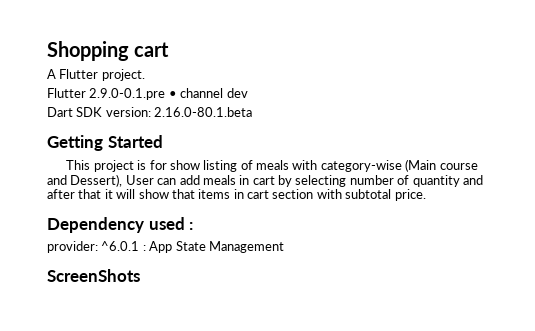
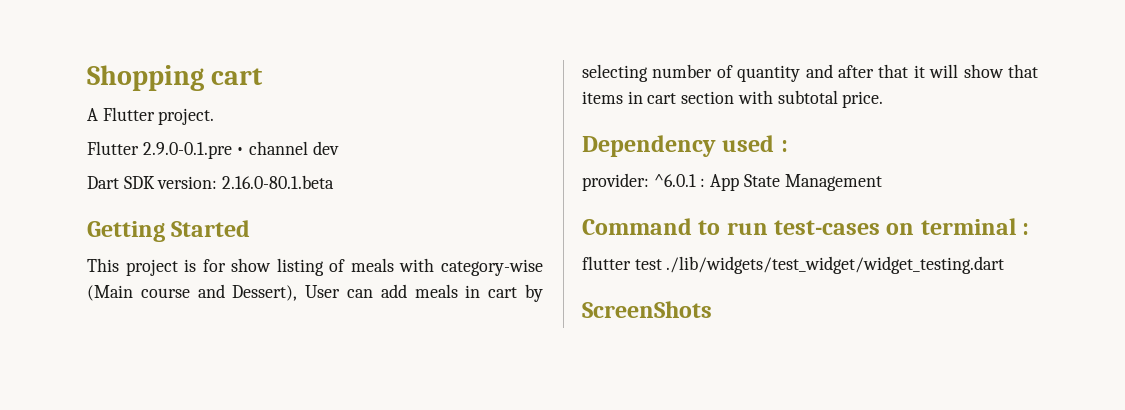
(284, 247) none -> [582,218,1030,235] [582,256,1005,274] // Command to run test-cases on terminal : // flutter test ./lib/widgets/test_widget/widget_testing.dart

